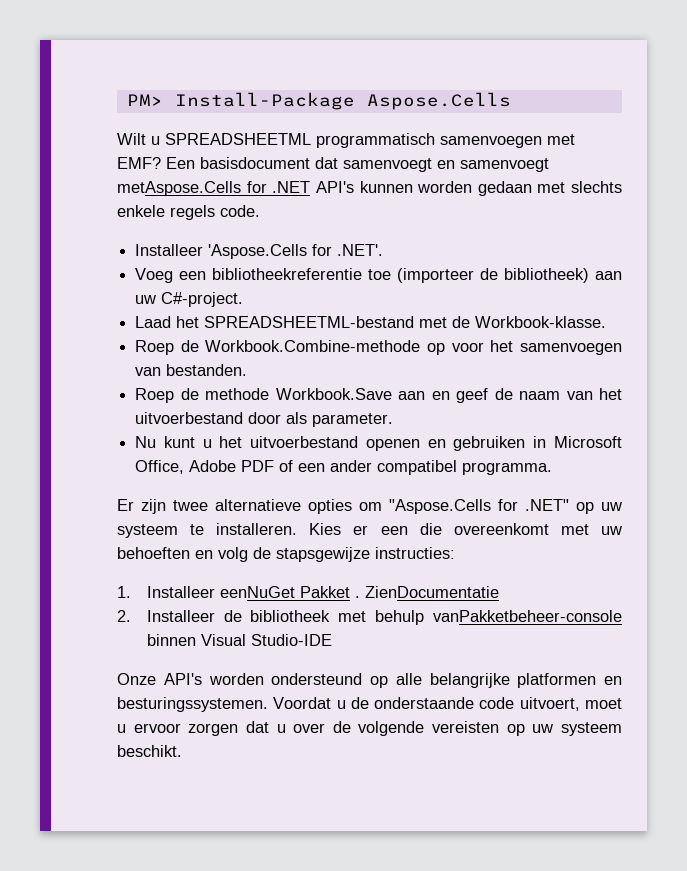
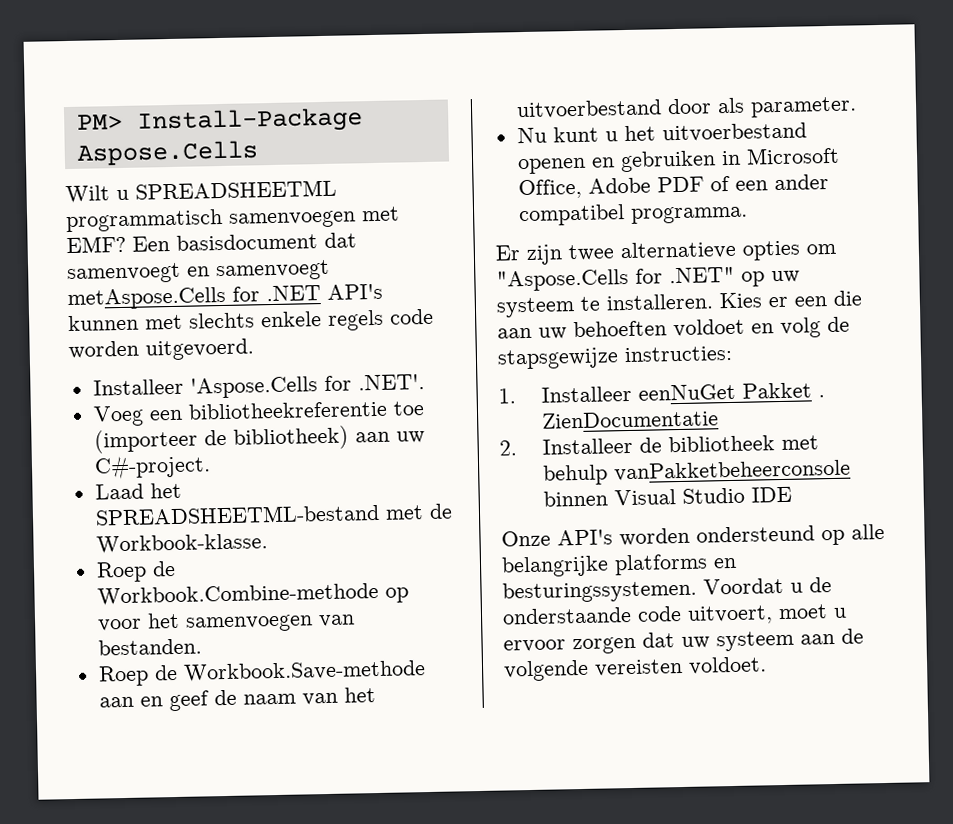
[417,181,532,196] worden gedaan -> (139, 323) none
[220,205,260,217] code. -> [389,308,434,325] [68,338,254,361] code worden uitgevoerd.
[205,388,392,400] methode Workbook.Save -> [182,660,426,682] Workbook.Save-methode
[453,523,589,535] overeenkomt met -> [497,327,532,339] aan
(190, 553) none -> [673,318,745,338] voldoet
[432,610,622,622] vanPakketbeheer-console -> [613,459,851,482] vanPakketbeheerconsole
[250,634,332,646] Studio-IDE -> [681,486,792,504] Studio IDE
[517,673,597,688] platformen -> [614,553,708,576] platforms
[276,721,622,736] [117,745,182,757] u over de volgende vereisten op uw systeem beschikt. -> [681,628,864,652] [503,656,767,682] uw systeem aan de volgende vereisten voldoet.

